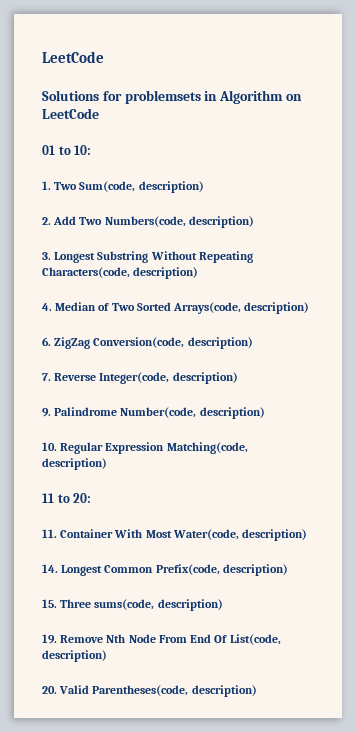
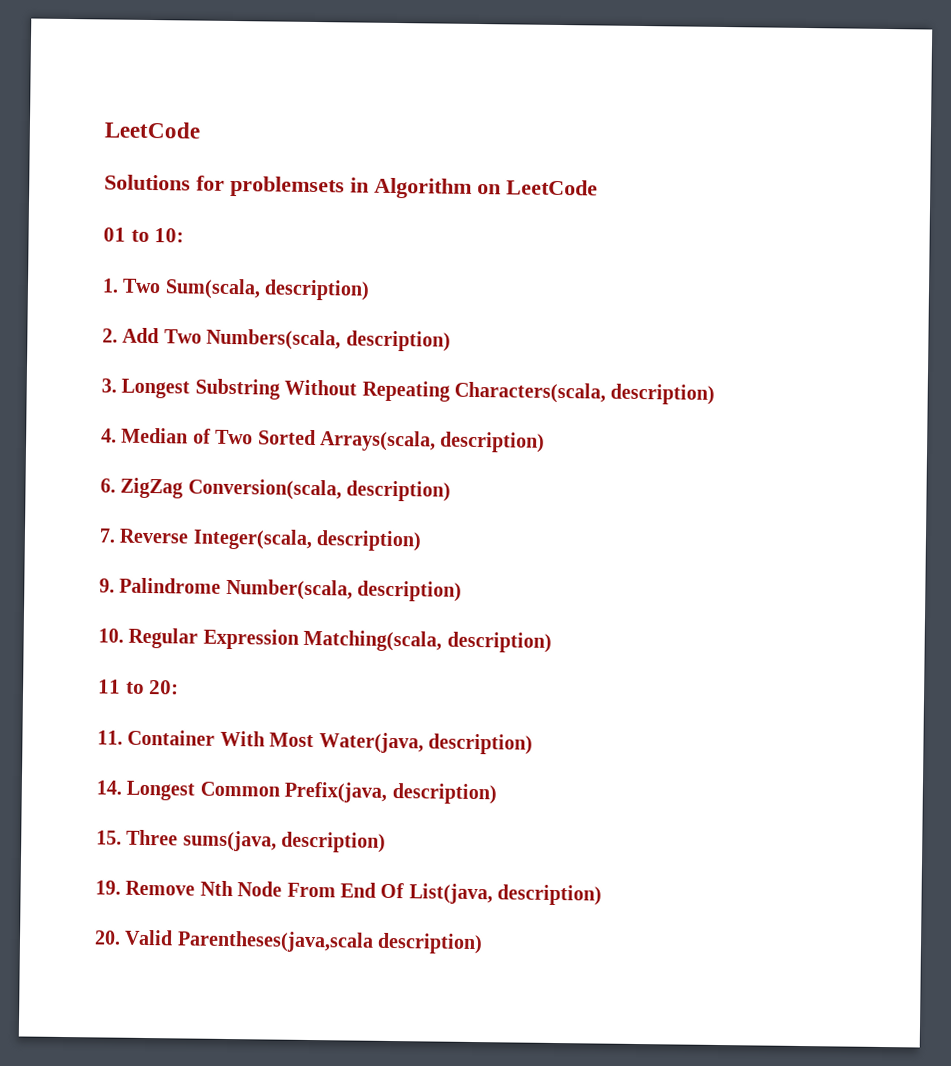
[79,181,136,192] Sum(code, -> [164,278,261,300] Sum(scala,
[104,216,186,227] Numbers(code, -> [206,328,342,351] Numbers(scala,
[42,267,130,278] Characters(code, -> [454,381,606,404] Characters(scala,
[173,302,242,314] Arrays(code, -> [320,430,436,452] Arrays(scala,
[93,337,185,348] Conversion(code, -> [187,478,342,501] Conversion(scala,
[99,372,170,384] Integer(code, -> [192,528,313,551] Integer(scala,
[120,407,197,418] Number(code, -> [225,578,353,601] Number(scala,
[166,442,248,454] Matching(code, -> [303,629,443,652] Matching(scala,
[172,529,239,540] Water(code, -> [318,732,424,754] Water(java,
[155,564,220,575] Prefix(code, -> [284,781,388,803] Prefix(java,
[94,599,155,610] sums(code, -> [182,830,277,852] sums(java,
[229,634,281,645] List(code, -> [408,883,493,905] List(java,
[92,685,189,696] Parentheses(code, -> [176,930,374,953] Parentheses(java,scala

